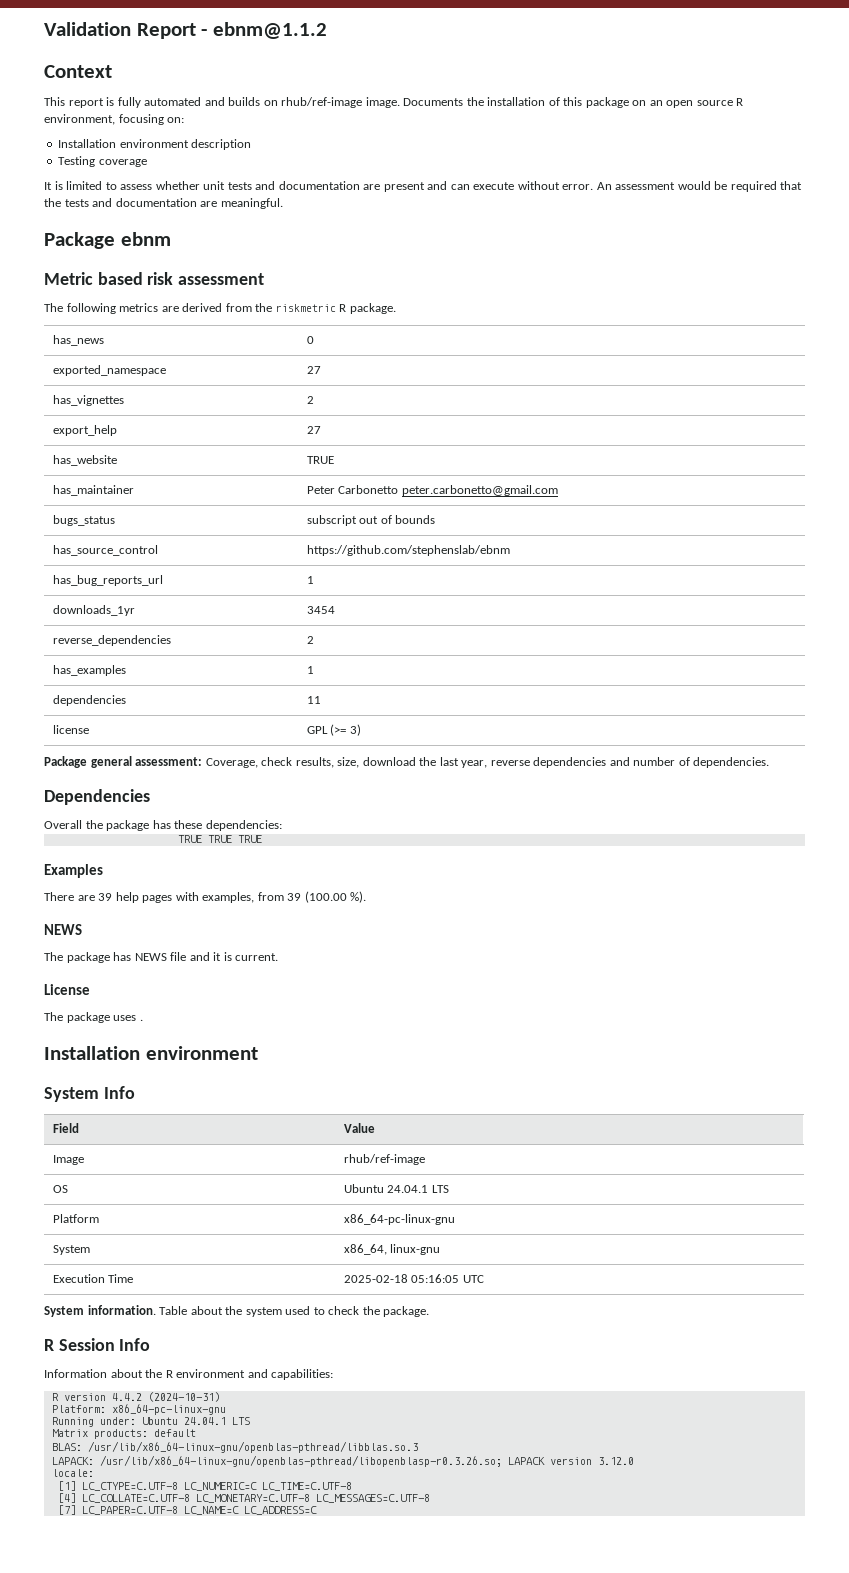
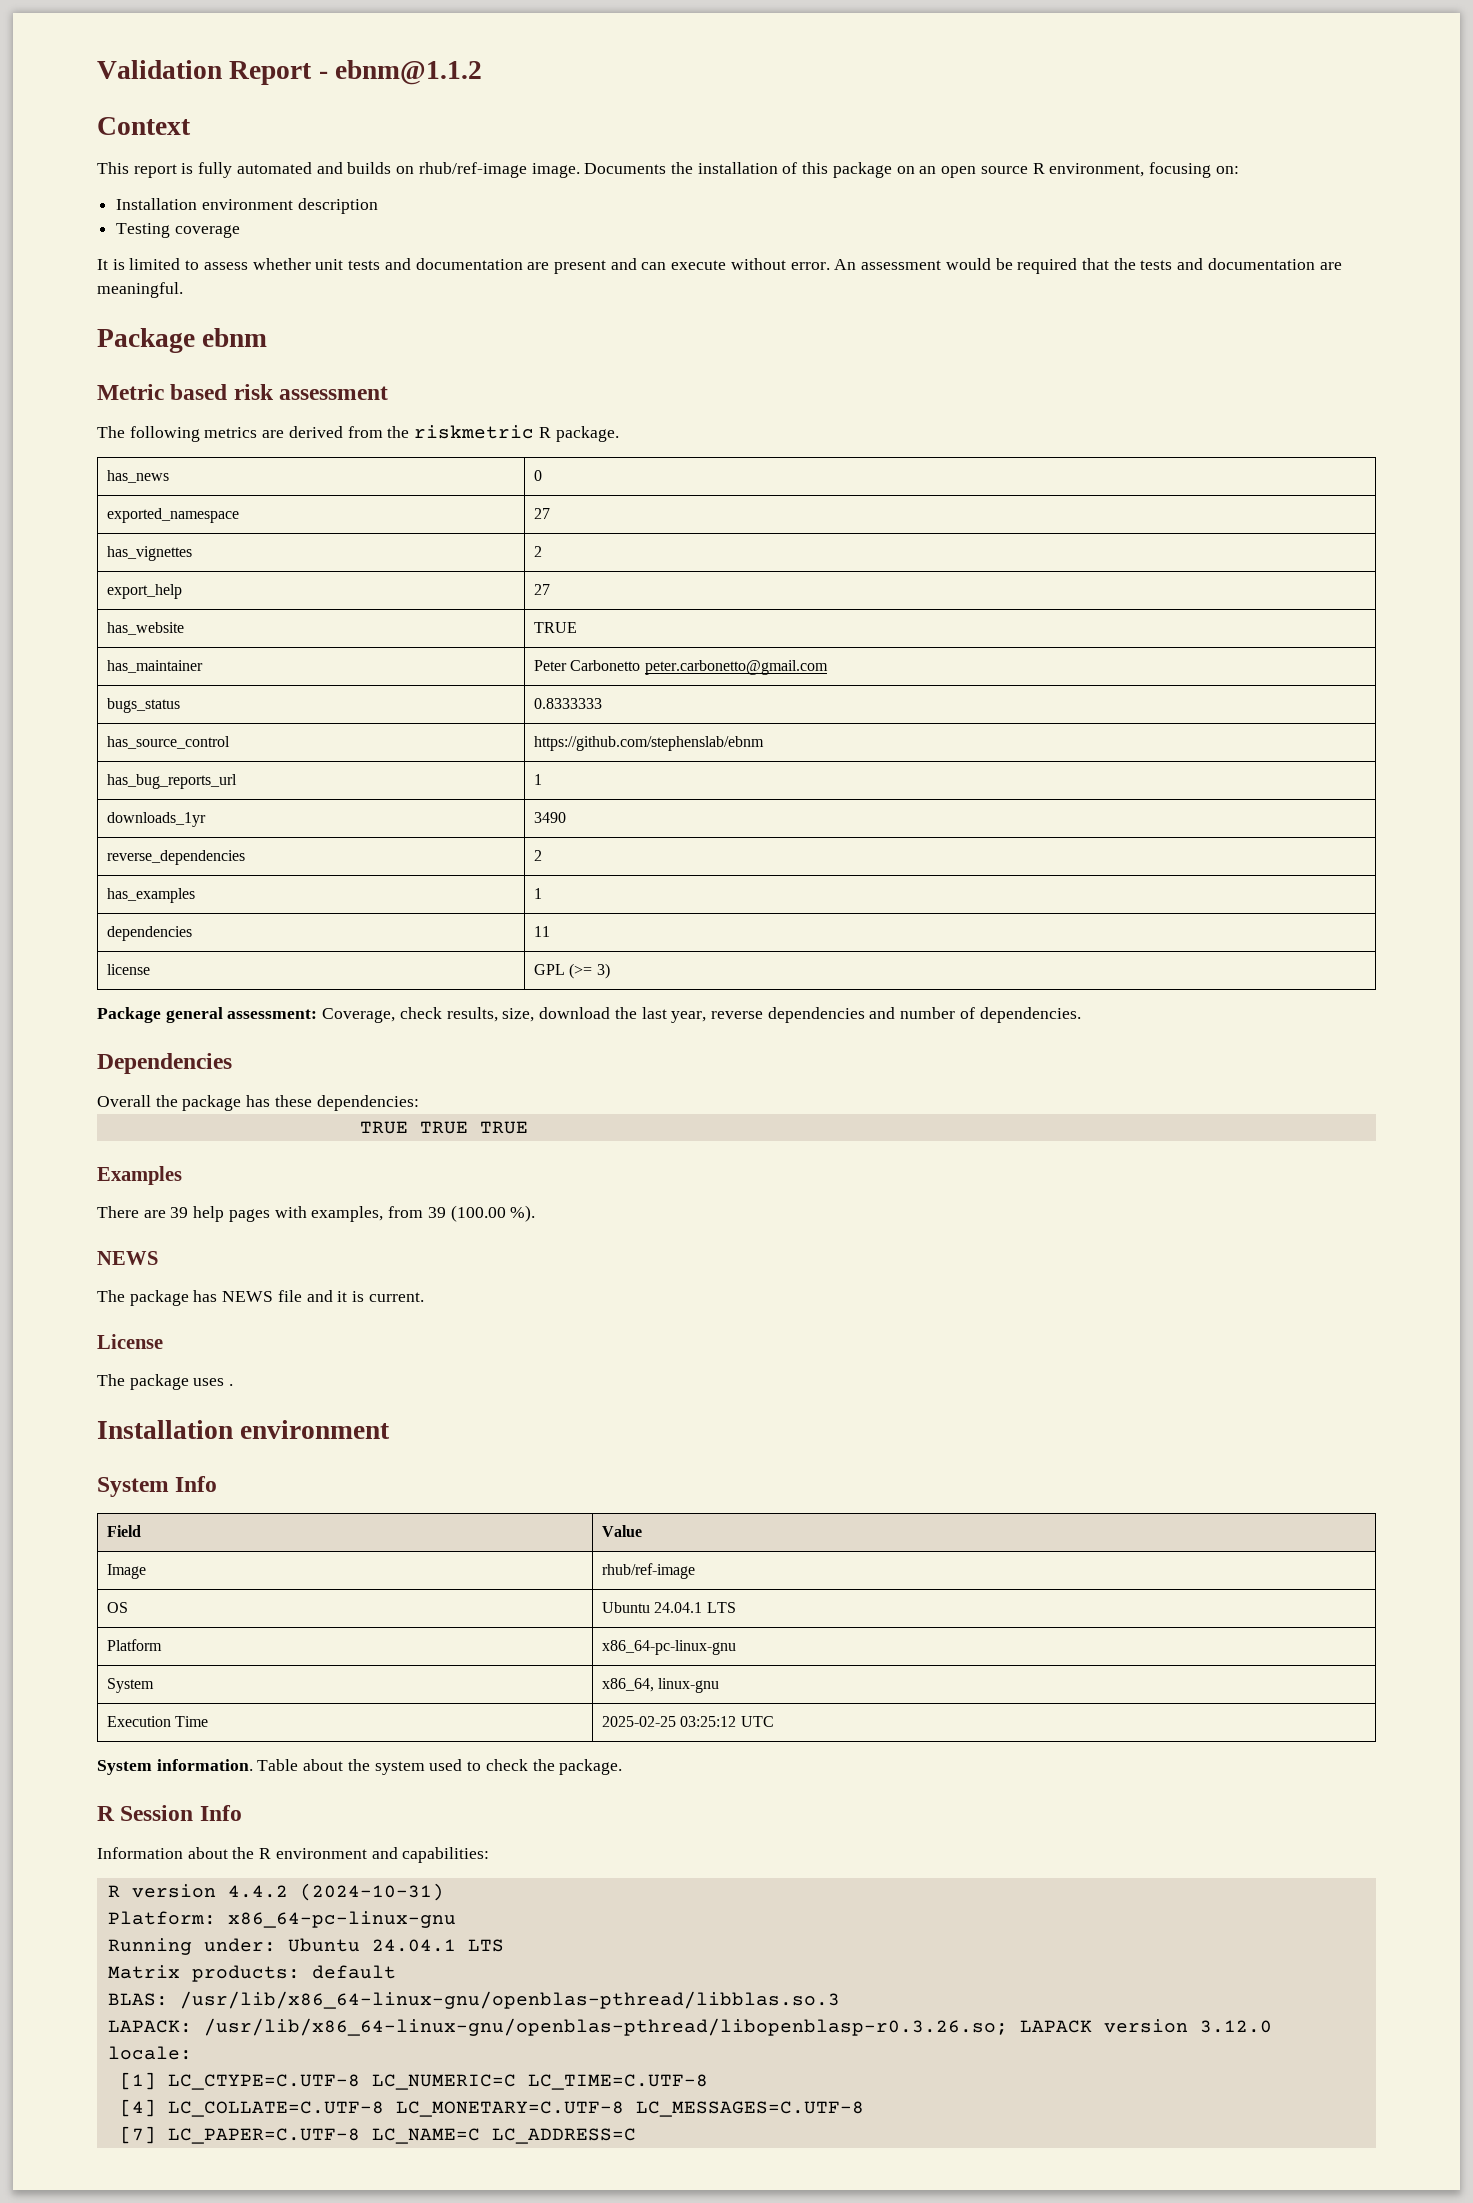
[306,515,436,526] subscript out of bounds -> [533,698,602,709] 0.8333333
[306,606,335,614] 3454 -> [533,812,566,823] 3490
[343,1274,460,1283] 2025-02-18 05:16:05 -> [601,1716,737,1727] 2025-02-25 03:25:12

